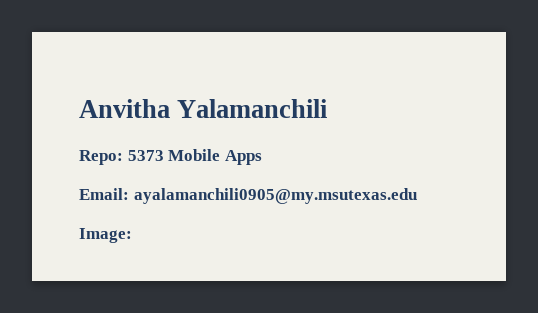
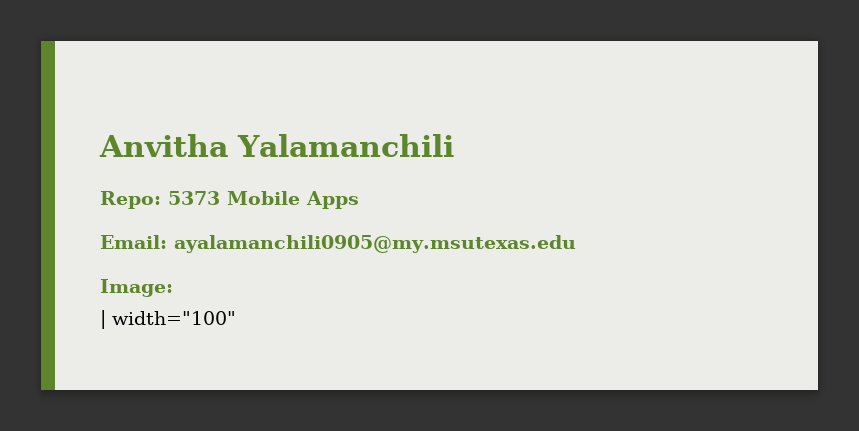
(132, 235) none -> [100,310,236,329] // | width="100"

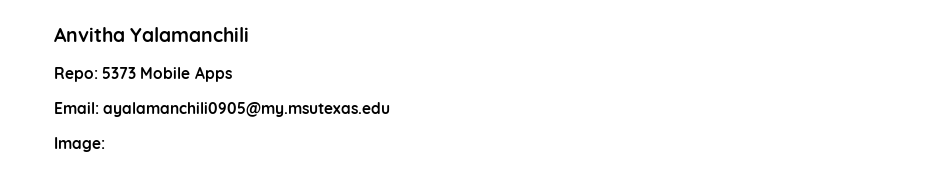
[100,310,236,329] // | width="100" -> (105, 144) none

